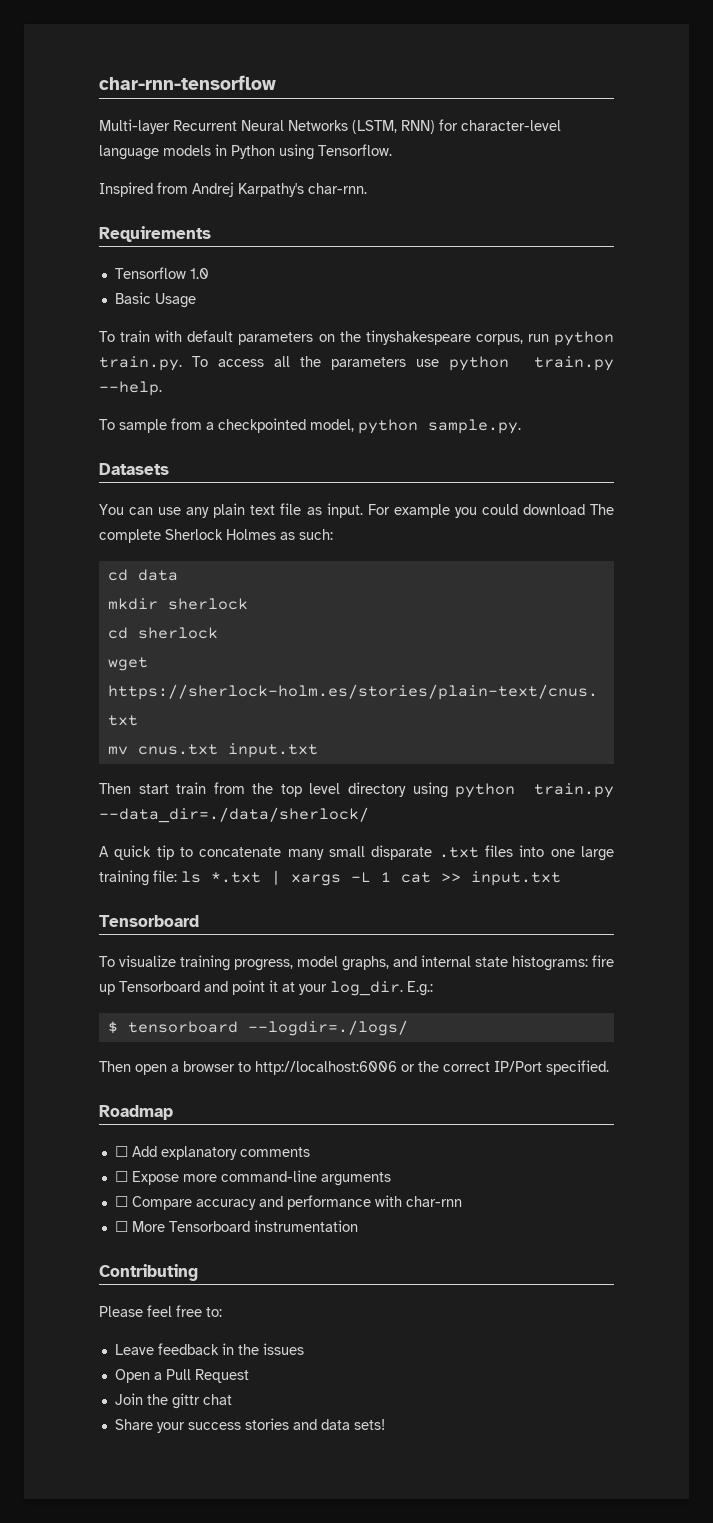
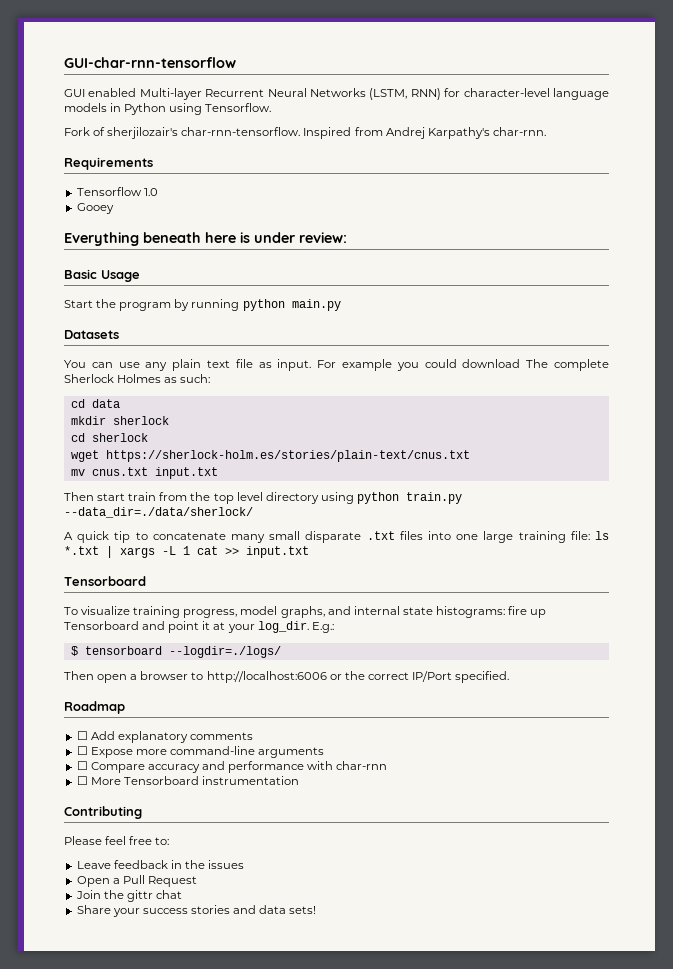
[99,75,276,90] char-rnn-tensorflow // -> [64,57,236,68] [64,88,137,97] GUI-char-rnn-tensorflow // GUI enabled
(392, 150) none -> [64,127,301,139] Fork of sherjilozair's char-rnn-tensorflow.
[114,292,196,308] [99,330,615,346] [99,356,614,371] [99,381,162,396] [99,418,521,434] Basic Usage // To train with default parameters on the tinyshakespeare corpus, run python train.py. To access all the parameters use python train.py --help. // To sample from a checkpointed model, python sample.py. -> [76,203,114,214] [64,232,347,246] [64,269,140,282] [64,299,341,311] Gooey // Everything beneath here is under review: // Basic Usage // Start the program by running python main.py

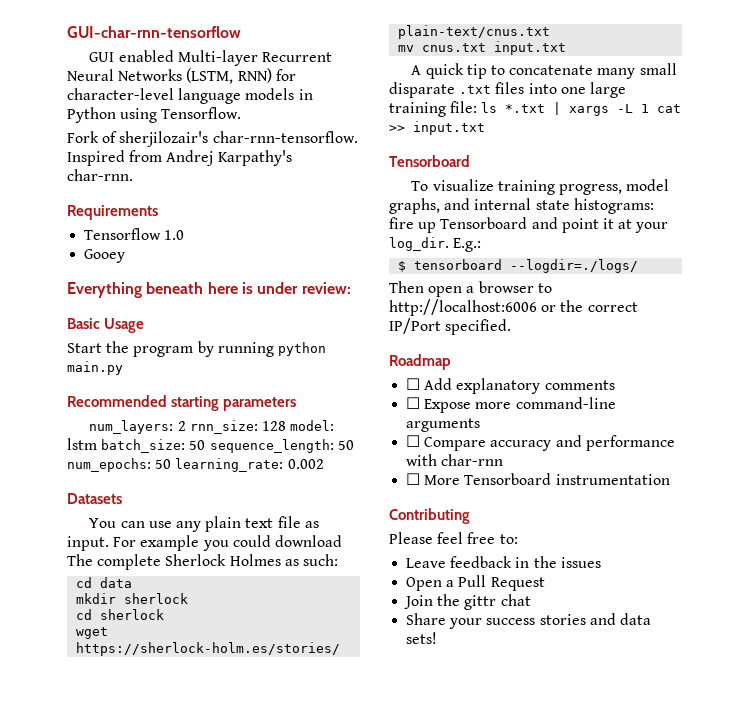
(341, 305) none -> [67,395,297,411] [89,420,335,434] [67,438,354,453] [67,458,324,472] // Recommended starting parameters // num_layers: 2 rnn_size: 128 model: lstm batch_size: 50 sequence_length: 50 num_epochs: 50 learning_rate: 0.002
[64,492,462,504] [64,507,253,518] // Then start train from the top level directory using python train.py --data_dir=./data/sherlock/ -> (567, 48) none

